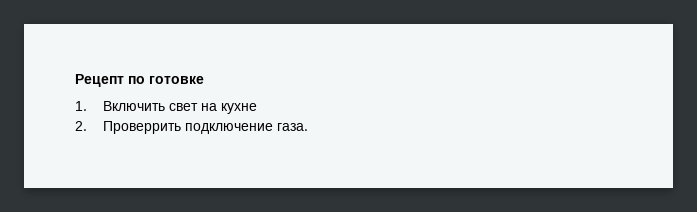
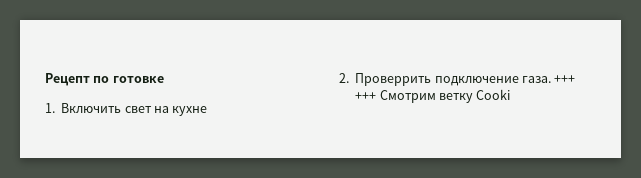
(308, 127) none -> [554,75,576,83] [355,89,511,103] +++ +++ Смотрим ветку Cooki

